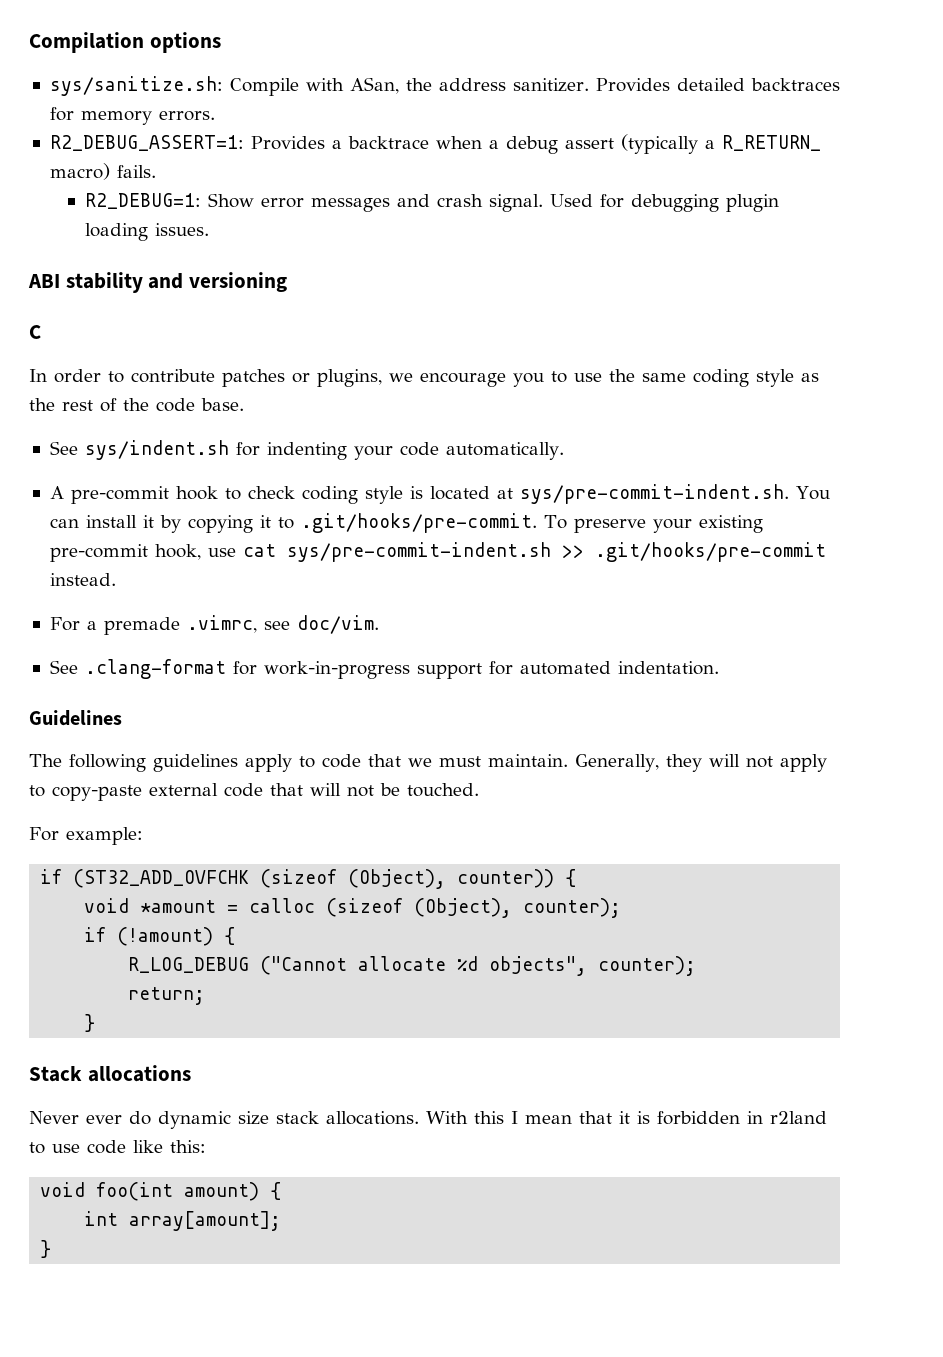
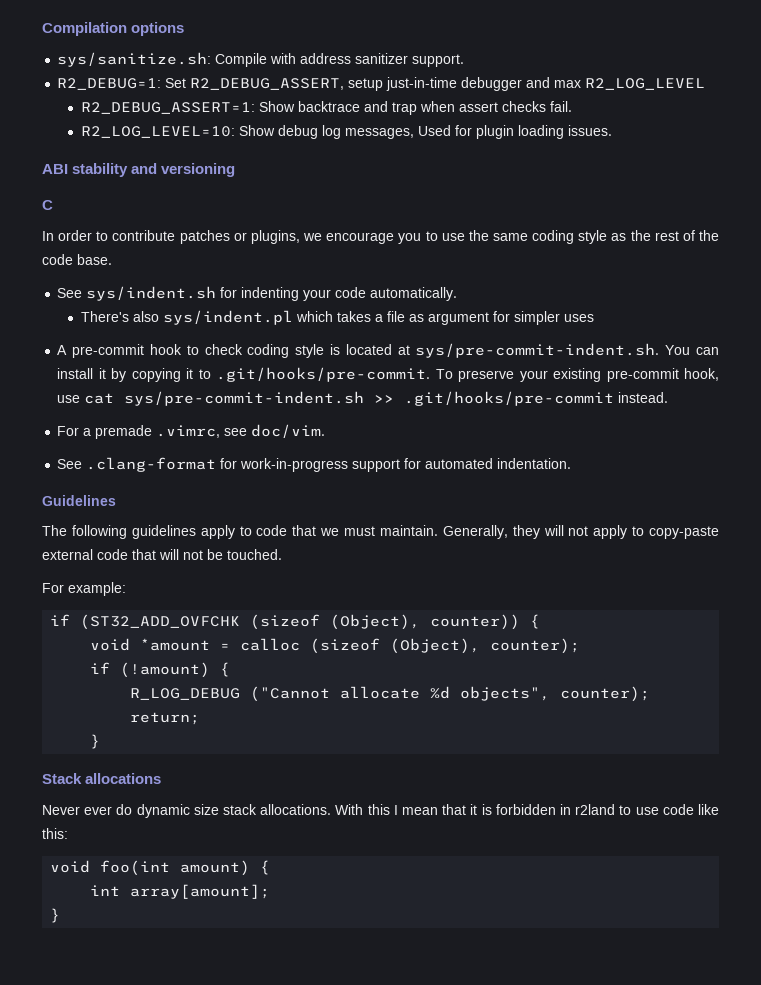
[349,77,840,94] [49,107,215,125] [49,134,821,154] [49,163,156,180] [84,193,543,212] ASan, the address sanitizer. Provides detailed backtraces for memory errors. // R2_DEBUG_ASSERT=1: Provides a backtrace when a debug assert (typically a R_RETURN_ macro) fails. // R2_DEBUG=1: Show error messages and crash signal. -> [300,53,465,67] [57,77,706,91] [80,101,572,115] [80,125,414,139] address sanitizer support. // R2_DEBUG=1: Set R2_DEBUG_ASSERT, setup just-in-time debugger and max R2_LOG_LEVEL // R2_DEBUG_ASSERT=1: Show backtrace and trap when assert checks fail. // R2_LOG_LEVEL=10: Show debug log messages,
[630,194,719,212] debugging -> (472, 130) none
(564, 451) none -> [80,310,594,325] // There's also sys/indent.pl which takes a file as argument for simpler uses

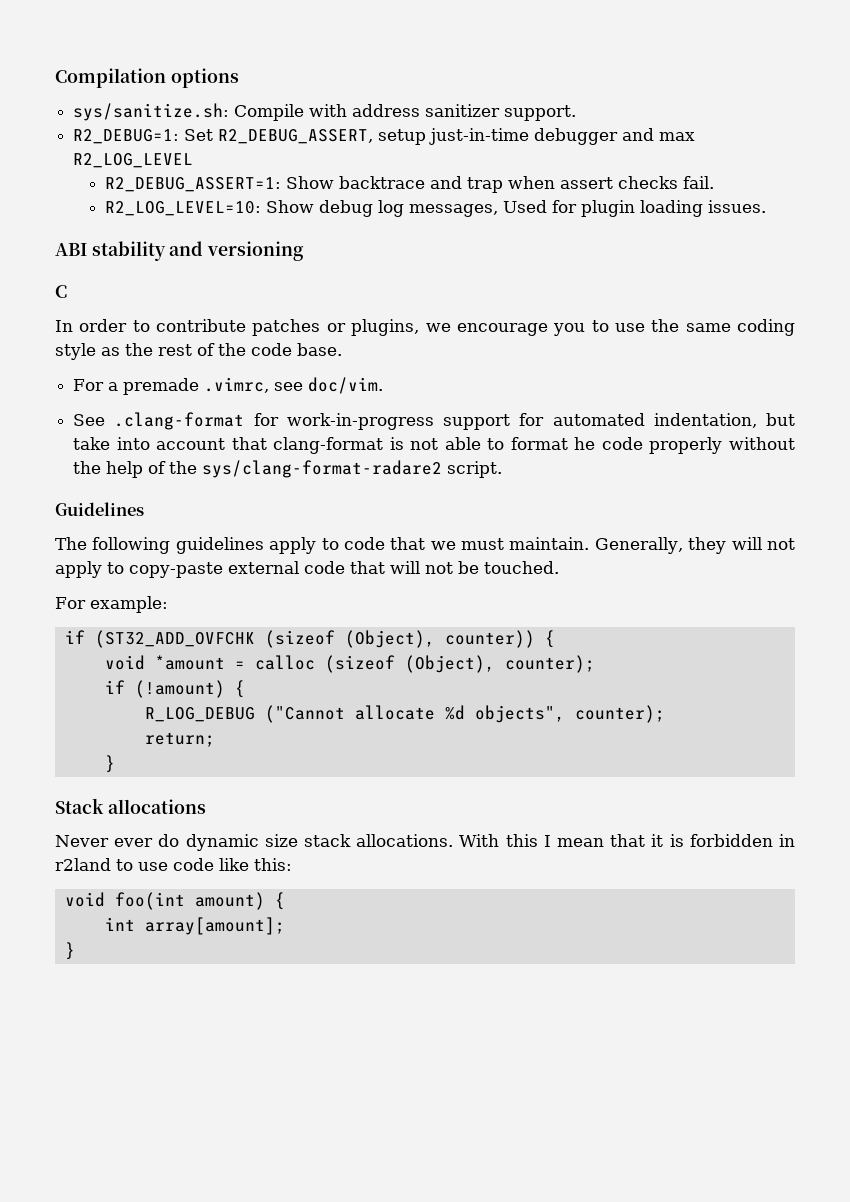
[57,286,458,301] [80,310,594,325] [57,343,719,358] [57,367,720,382] [57,391,669,406] // See sys/indent.sh for indenting your code automatically. // There's also sys/indent.pl which takes a file as argument for simpler uses // A pre-commit hook to check coding style is located at sys/pre-commit-indent.sh. You can install it by copying it to .git/hooks/pre-commit. To preserve your existing pre-commit hook, use cat sys/pre-commit-indent.sh >> .git/hooks/pre-commit instead. -> (342, 349) none
[497,458,572,469] indentation. -> [653,413,795,428] [73,437,795,454] [73,460,503,478] indentation, but take into account that clang-format is not able to format he code properly without the help of the sys/clang-format-radare2 script.

